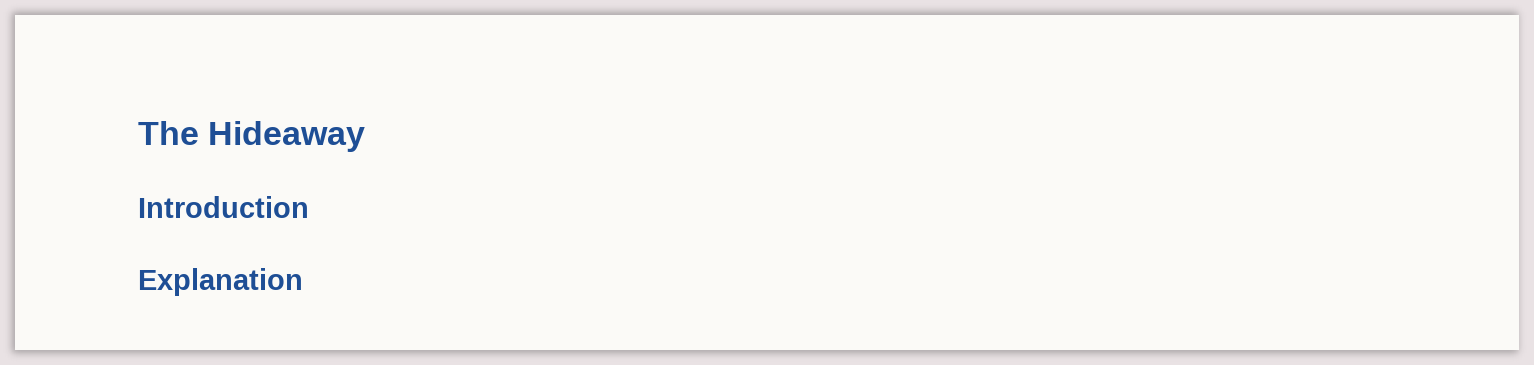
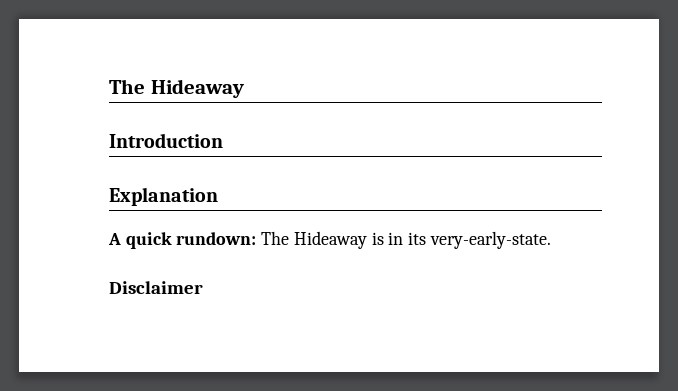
(303, 282) none -> [108,231,551,249] [109,281,203,294] // A quick rundown: The Hideaway is in its very-early-state. // Disclaimer

